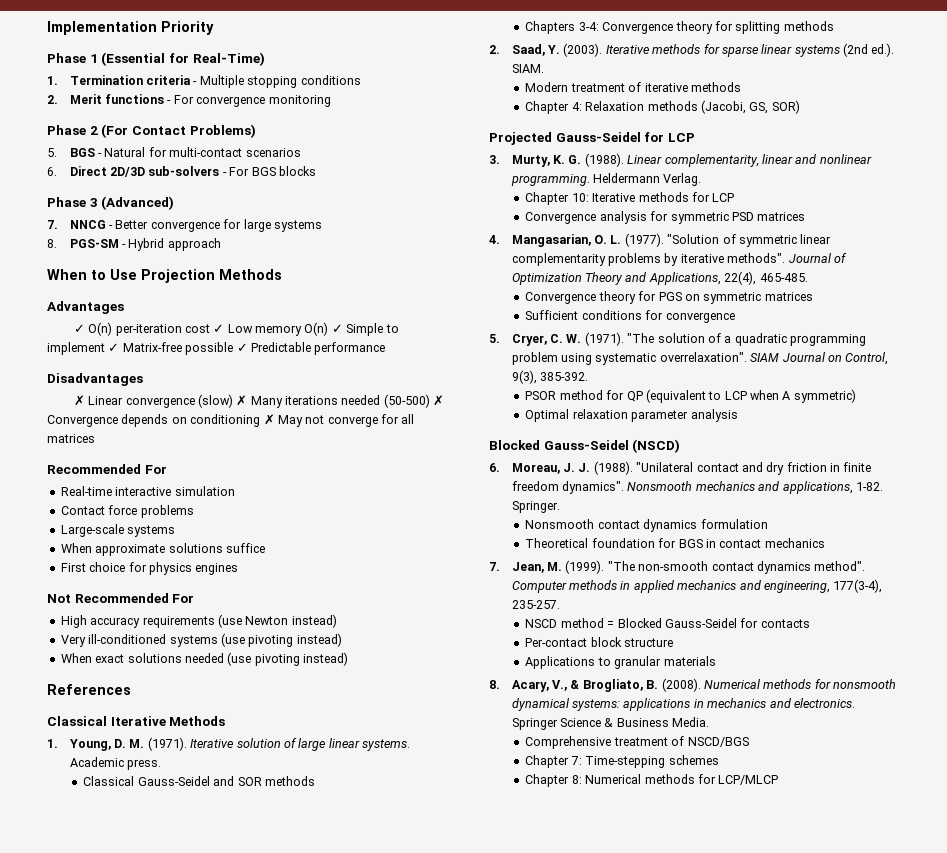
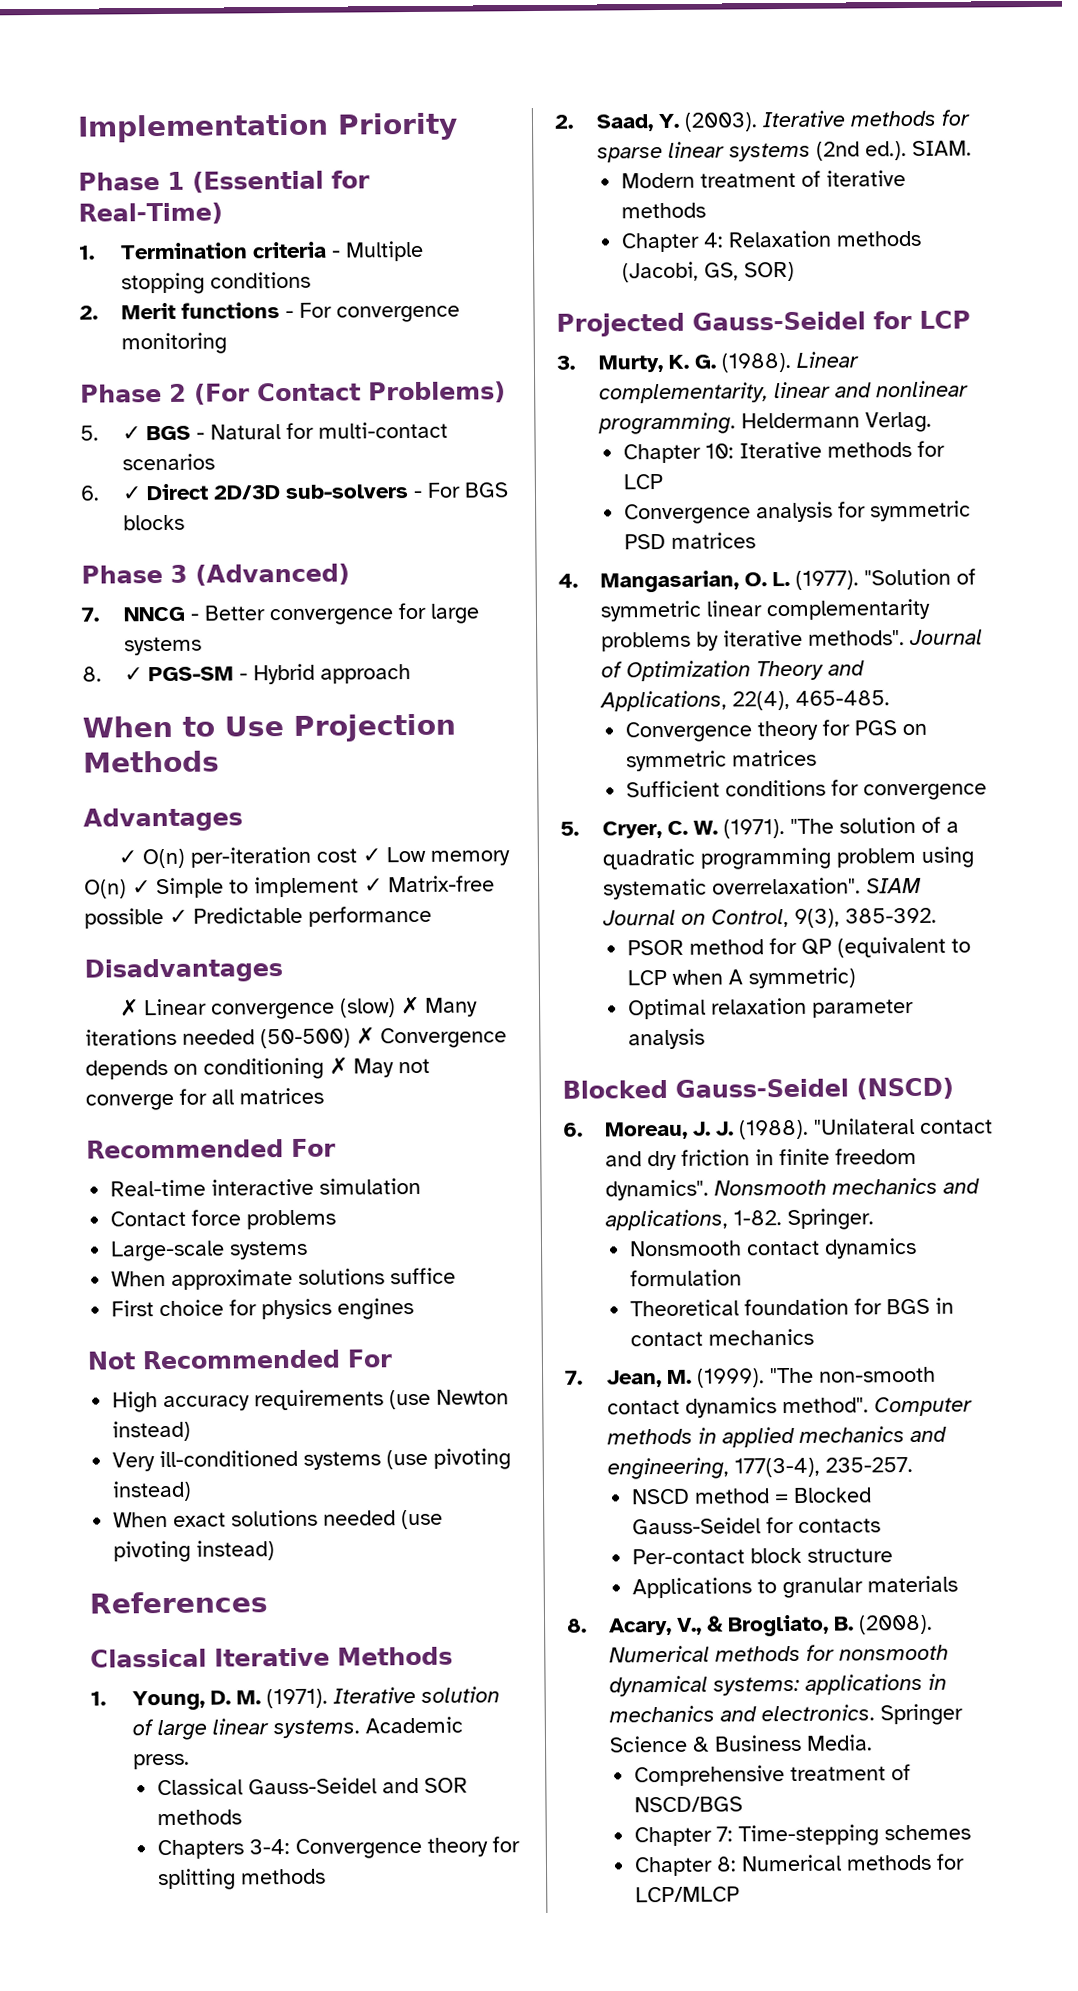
(57, 152) none -> [121,426,141,441] ✓
(57, 171) none -> [121,486,142,501] ✓
(57, 243) none -> [123,667,143,682] ✓

